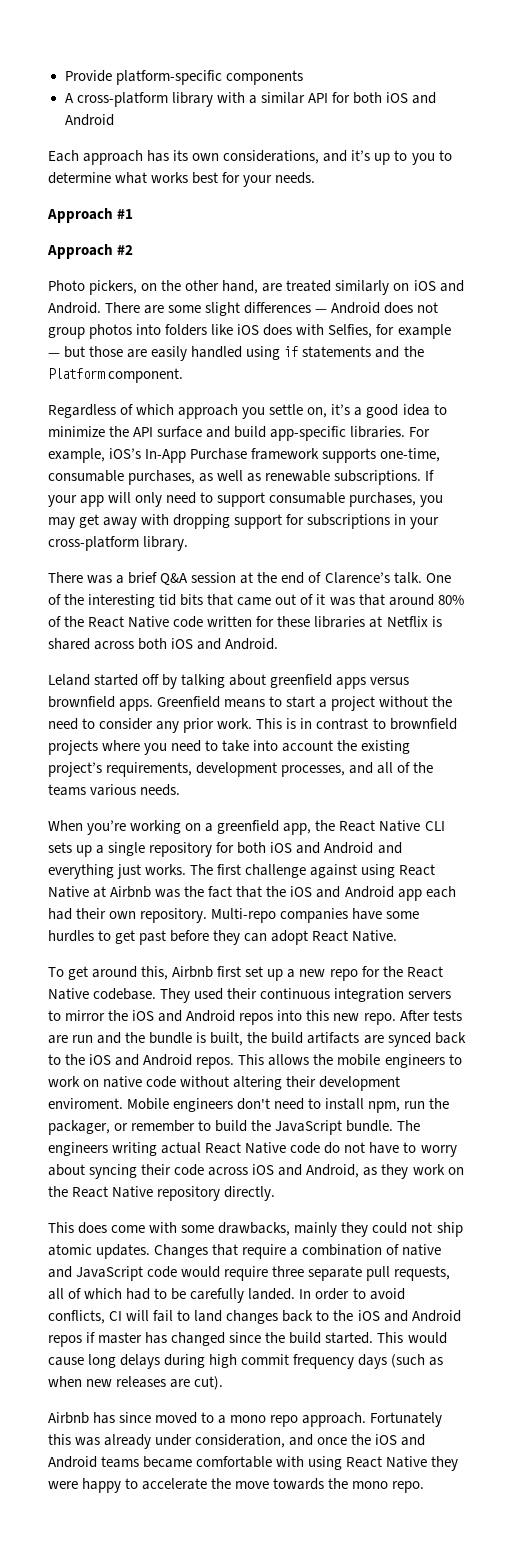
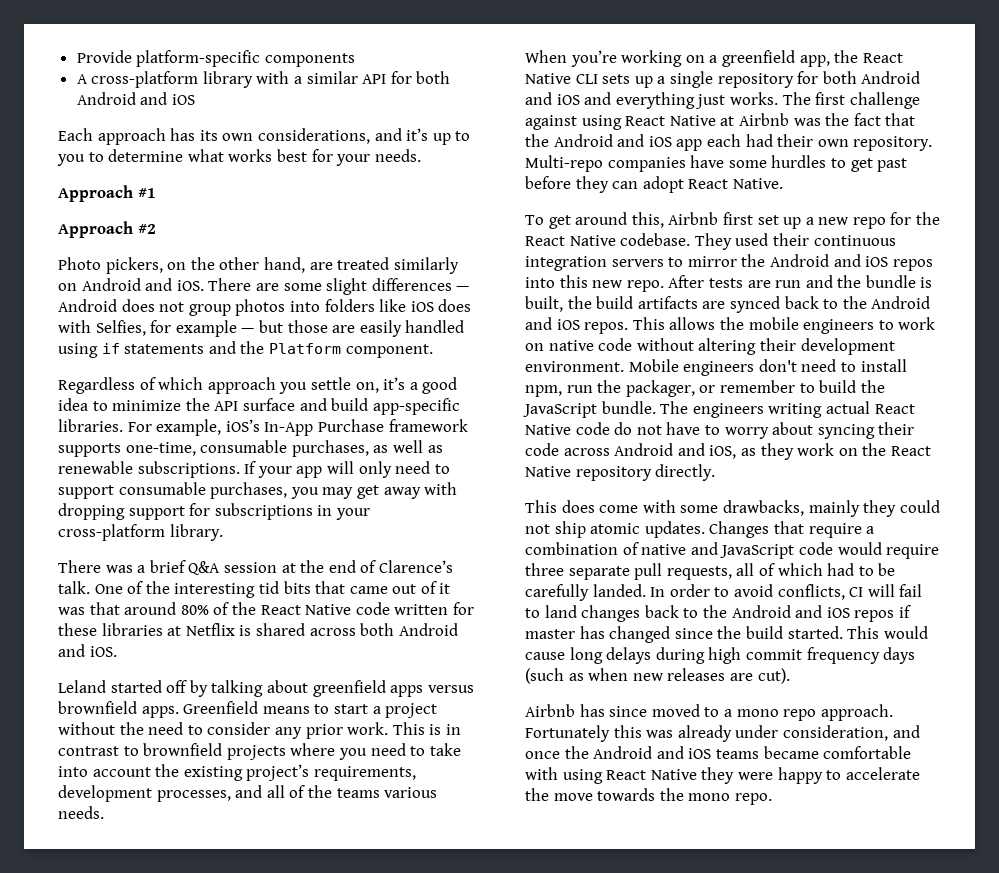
[385,92,437,104] [64,114,114,126] iOS and Android -> [76,92,195,105] Android and iOS
[413,280,464,292] [48,302,101,314] iOS and Android. -> [81,278,204,291] Android and iOS.
[171,638,279,650] iOS and Android. -> [398,623,458,636] [58,644,117,657] Android and iOS.
[270,842,374,854] iOS and Android -> [861,71,921,84] [525,92,580,105] Android and iOS
[290,886,394,898] iOS and Android -> [553,134,672,147] Android and iOS
[132,1010,236,1022] iOS and Android -> [769,254,889,267] Android and iOS
[89,1054,193,1066] iOS and Android -> [871,296,931,309] [525,317,580,330] Android and iOS
[48,1098,123,1109] enviroment. -> [525,361,624,372] environment.
[252,1164,360,1178] iOS and Android, -> [614,443,737,459] Android and iOS,
[357,1310,461,1322] iOS and Android -> [731,605,850,618] Android and iOS
[375,1434,426,1446] [48,1456,97,1468] iOS and Android -> [593,746,712,759] Android and iOS

